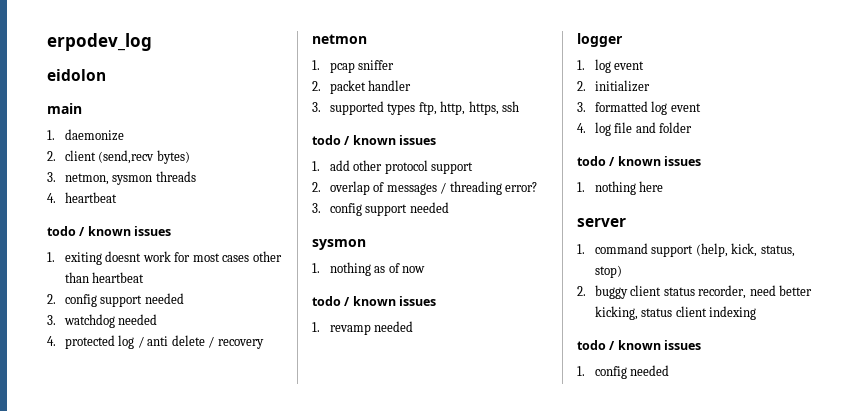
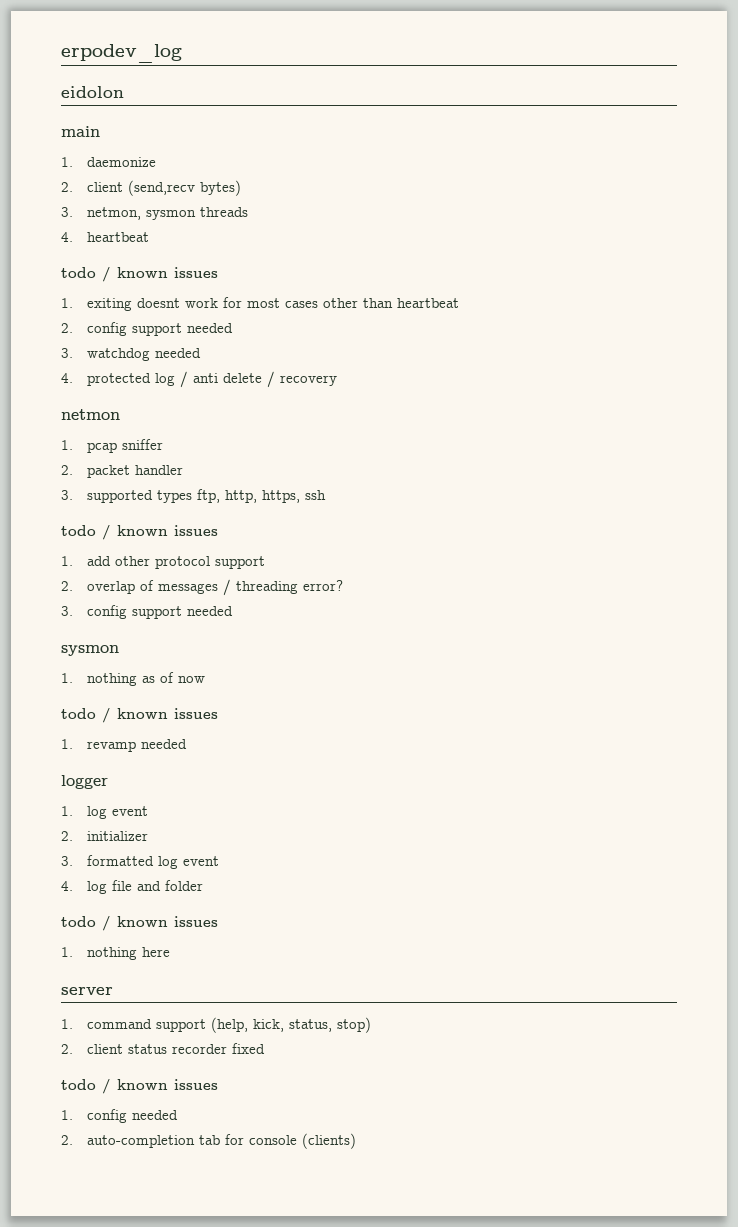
[594,285,628,299] buggy -> (73, 1049) none
[698,285,813,299] [594,306,757,320] recorder, need better kicking, status client indexing -> [172,1043,266,1054] recorder fixed
(670, 370) none -> [61,1133,357,1149] // 2. auto-completion tab for console (clients)

